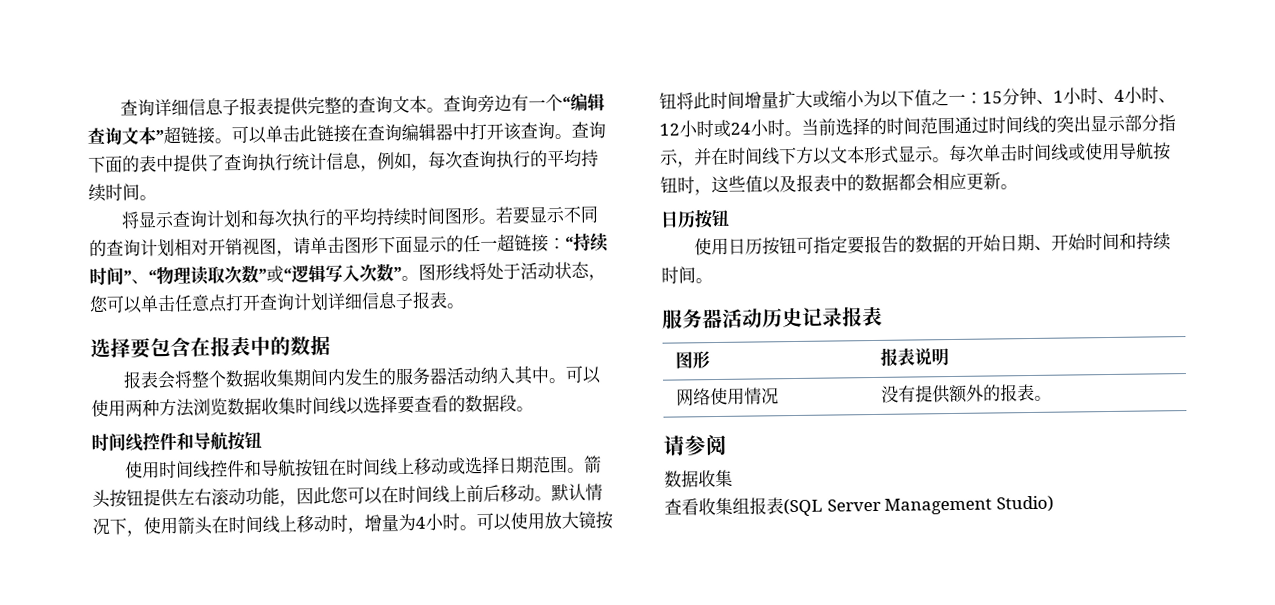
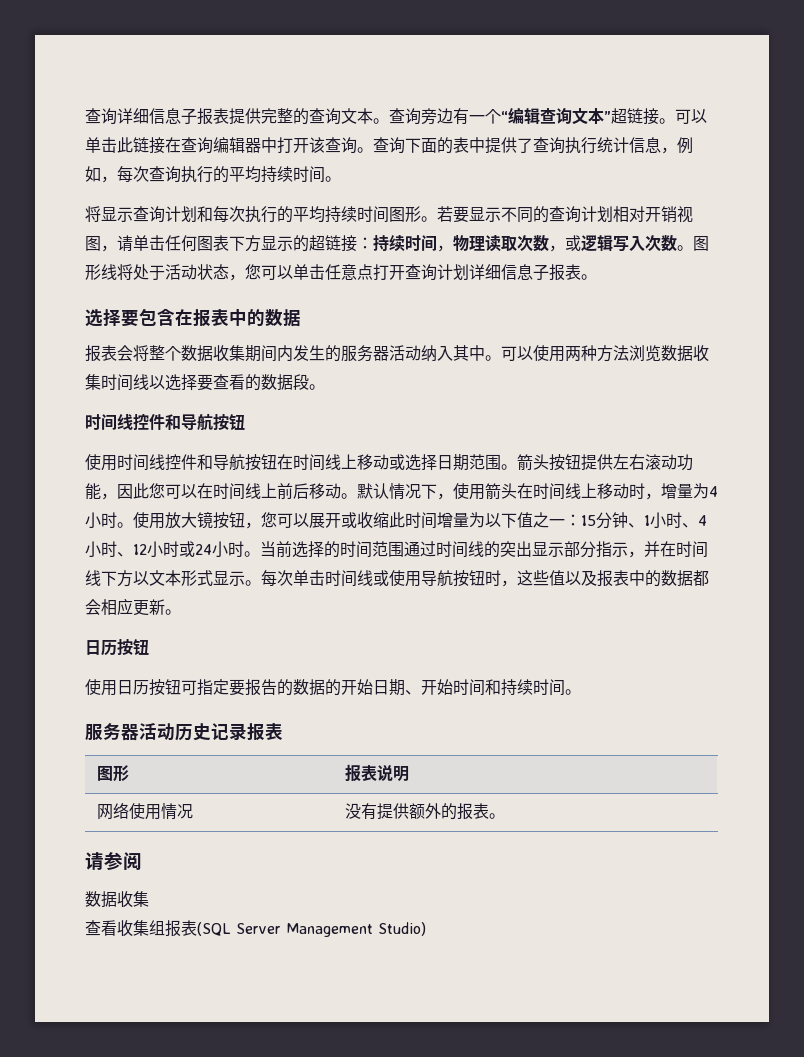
[344,234,498,254] 图形下面显示的任一 -> [165,235,309,252] 任何图表下方显示的
[565,232,609,252] [89,267,157,285] “持续时间”、“ -> [373,235,453,252] 持续时间，
[258,265,292,283] ”或“ -> [549,235,581,252] ，或
[393,267,402,280] ” -> (677, 243) none
[476,512,512,531] 可以 -> (133, 525) none
[676,90,865,110] 将此时间增量扩大或缩小 -> [245,512,469,529] ，您可以展开或收缩此时间增量

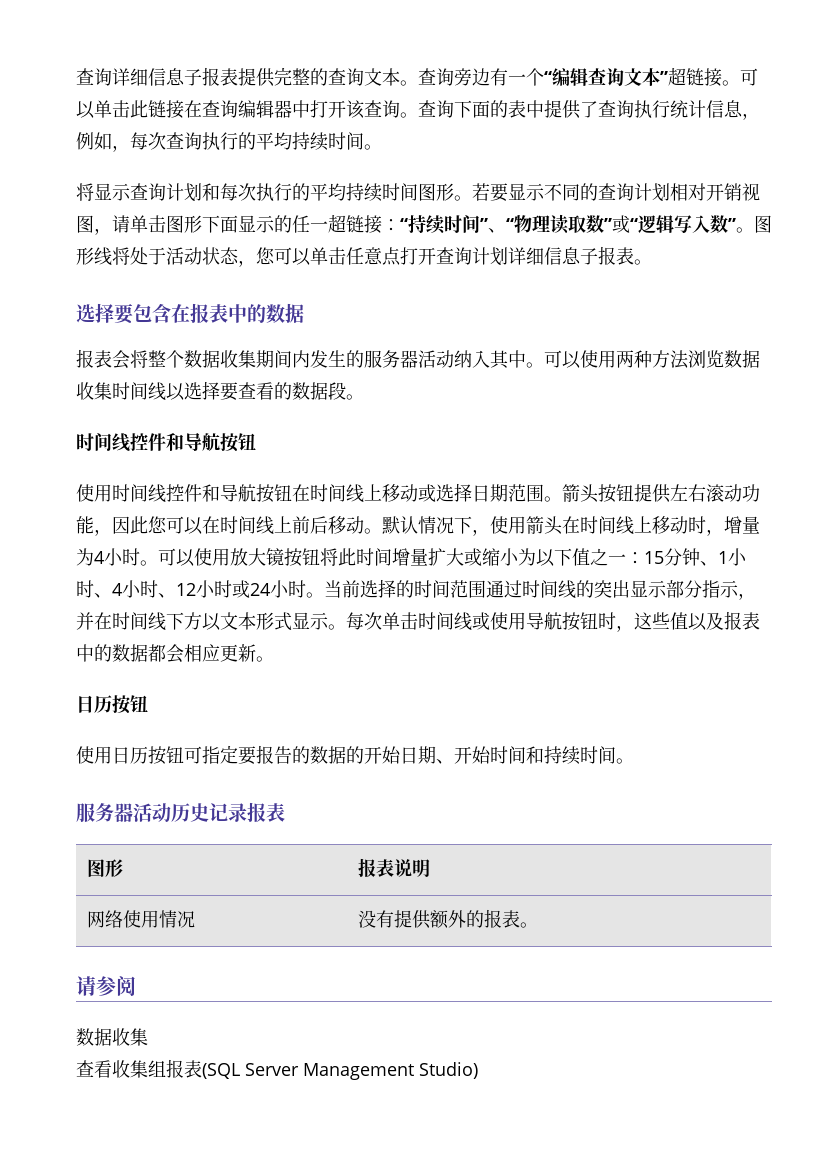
[165,235,309,252] 任何图表下方显示的 -> [166,215,328,233] 图形下面显示的任一
[373,235,581,252] 持续时间，物理读取次数，或 -> [400,214,638,234] “持续时间”、“物理读取数”或“
[645,235,677,252] 次数 -> [710,215,736,233] 数”
(133, 525) none -> [158,548,195,567] 可以
[245,512,469,529] ，您可以展开或收缩此时间增量 -> [320,548,519,566] 将此时间增量扩大或缩小

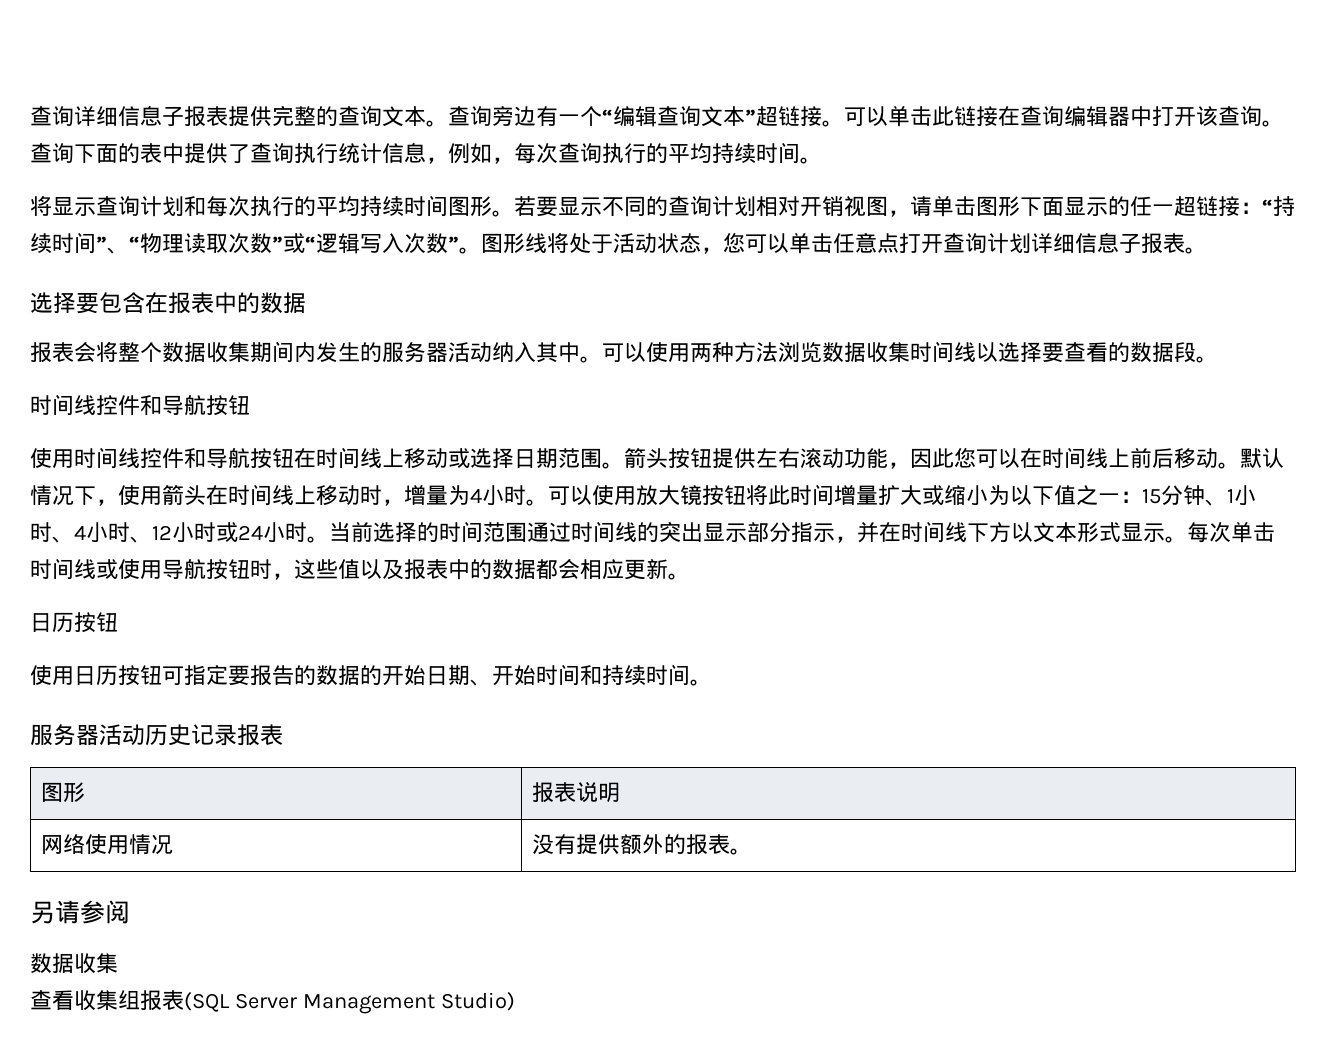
(586, 224) none -> [228,233,250,253] 次
(710, 224) none -> [404,233,426,253] 次
(539, 925) none -> [30,901,55,924] 另

